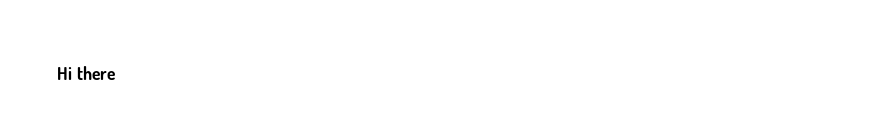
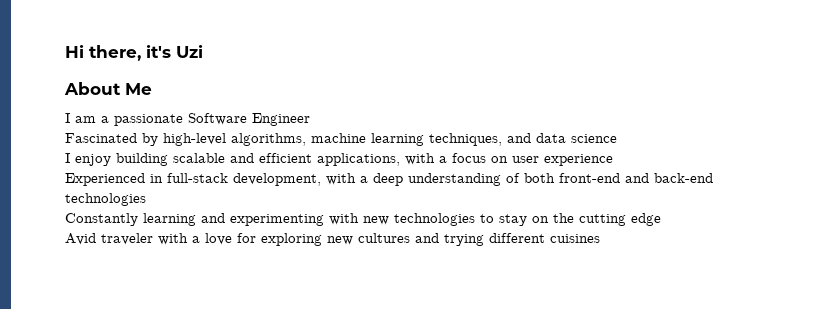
[76,66,115,80] there -> [89,45,203,61] [64,82,152,95] [65,113,310,126] [65,133,617,146] [65,153,613,166] [65,173,713,186] [65,193,146,206] [65,213,661,226] [65,233,600,246] there, it's Uzi // About Me // I am a passionate Software Engineer // Fascinated by high-level algorithms, machine learning techniques, and data science // I enjoy building scalable and efficient applications, with a focus on user experience // Experienced in full-stack development, with a deep understanding of both front-end and back-end technologies // Constantly learning and experimenting with new technologies to stay on the cutting edge // Avid traveler with a love for exploring new cultures and trying different cuisines

